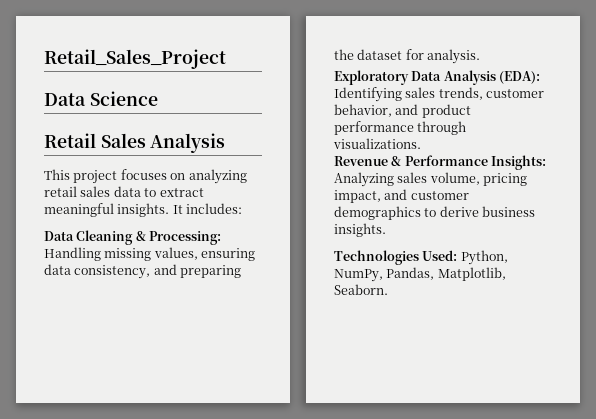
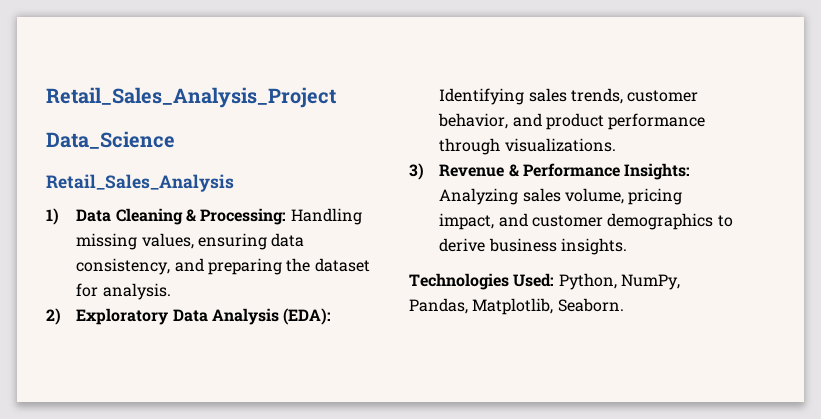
[44,49,226,69] [44,91,158,106] [44,133,226,153] [44,169,247,184] [44,186,204,197] [44,203,243,217] Retail_Sales_Project // Data Science // Retail Sales Analysis // This project focuses on analyzing retail sales data to extract meaningful insights. It includes: // -> [46,87,336,108] [46,131,175,149] [46,174,234,192] [46,208,59,225] Retail_Sales_Analysis_Project // Data_Science // Retail_Sales_Analysis // 1)
(481, 56) none -> [46,308,61,325] 2)
(421, 143) none -> [409,163,424,180] 3)

